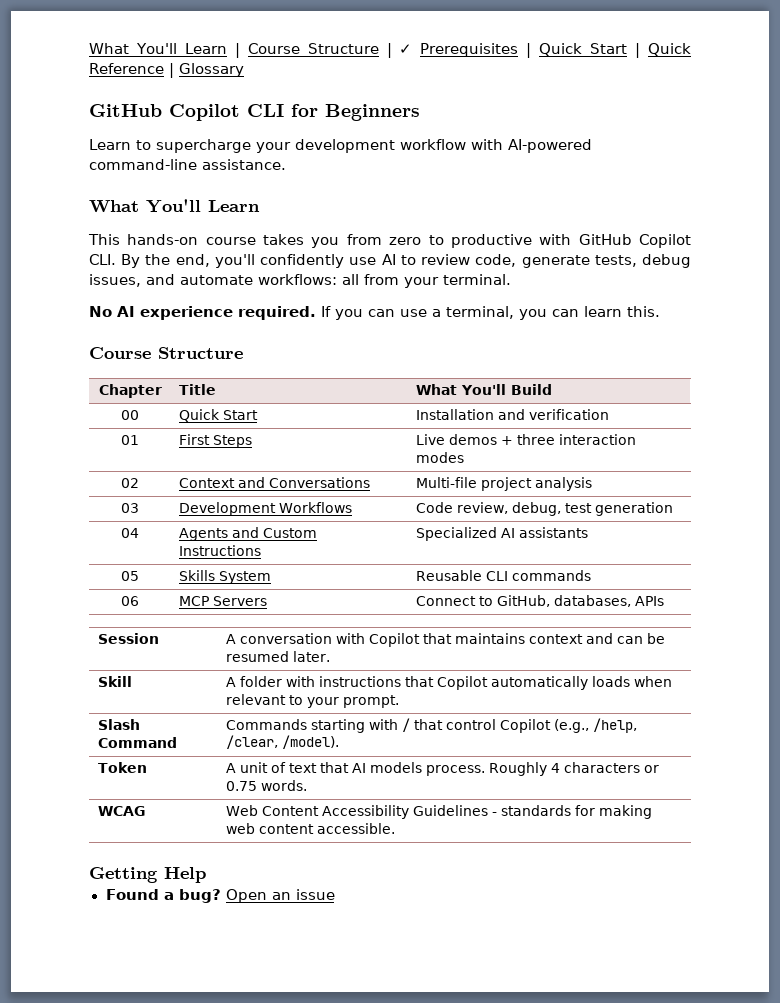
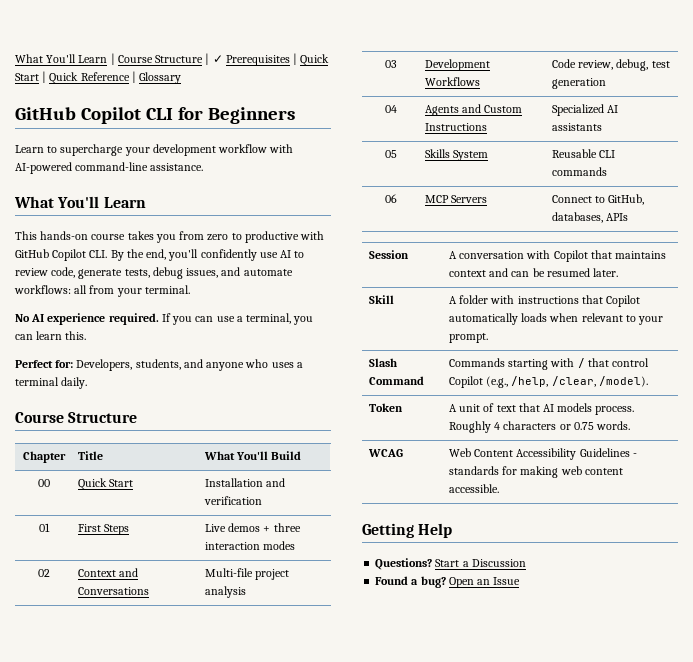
(660, 311) none -> [15,359,303,371] [15,377,88,389] // Perfect for: Developers, students, and anyone who uses a terminal daily.
(206, 875) none -> [375,558,526,570] // Questions? Start a Discussion
[295,889,335,900] issue -> [493,577,521,585] Issue

